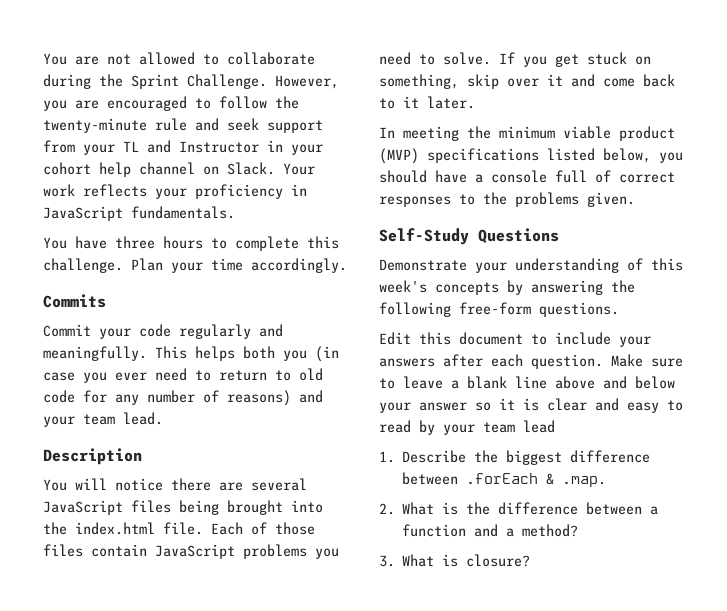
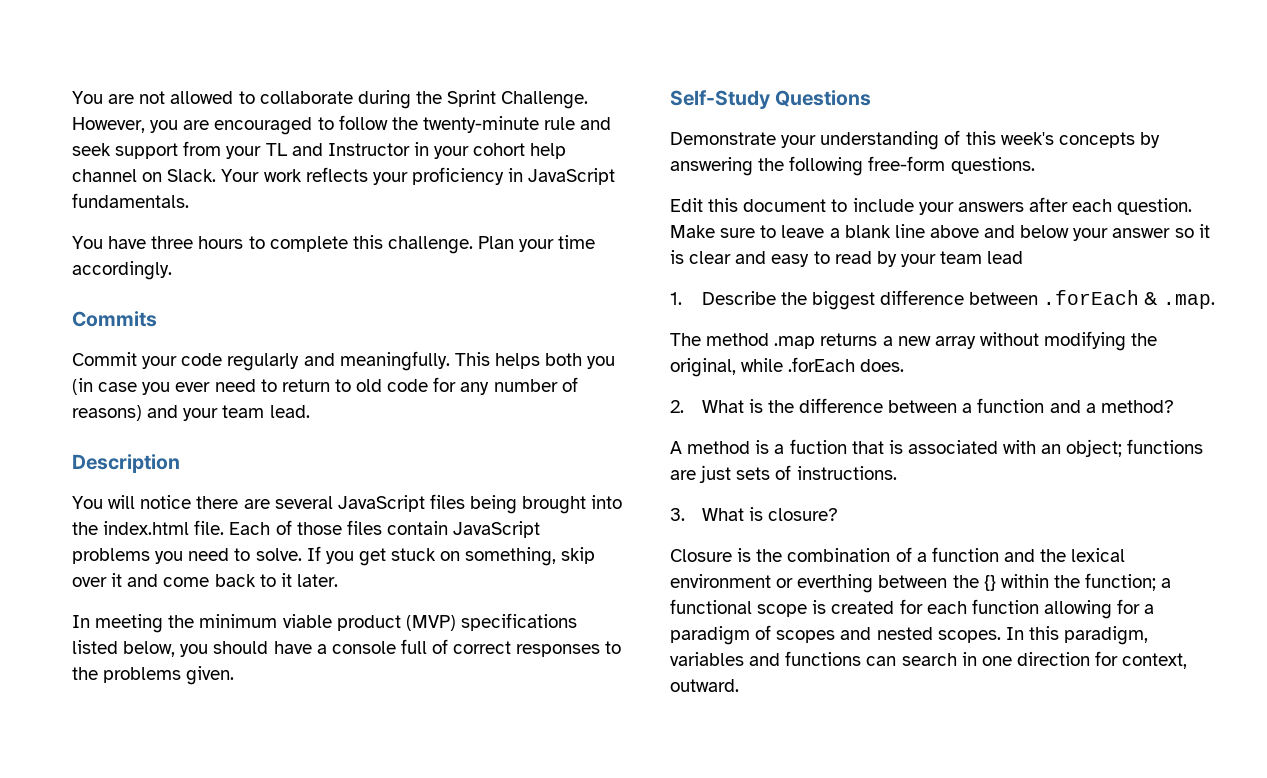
(607, 481) none -> [670,331,1158,351] [670,357,905,377] // The method .map returns a new array without modifying the original, while .forEach does.
[379,554,531,567] 3. What is closure? -> [670,439,1204,457] [670,465,897,483] [670,507,838,521] [670,547,1126,562] [670,573,1172,593] [670,599,1155,619] [670,625,1149,645] [670,651,1188,669] [670,679,739,692] A method is a fuction that is associated with an object; functions are just sets of instructions. // 3. What is closure? // Closure is the combination of a function and the lexical environment or everthing between the {} within the function; a functional scope is created for each function allowing for a paradigm of scopes and nested scopes. In this paradigm, variables and functions can search in one direction for context, outward.

